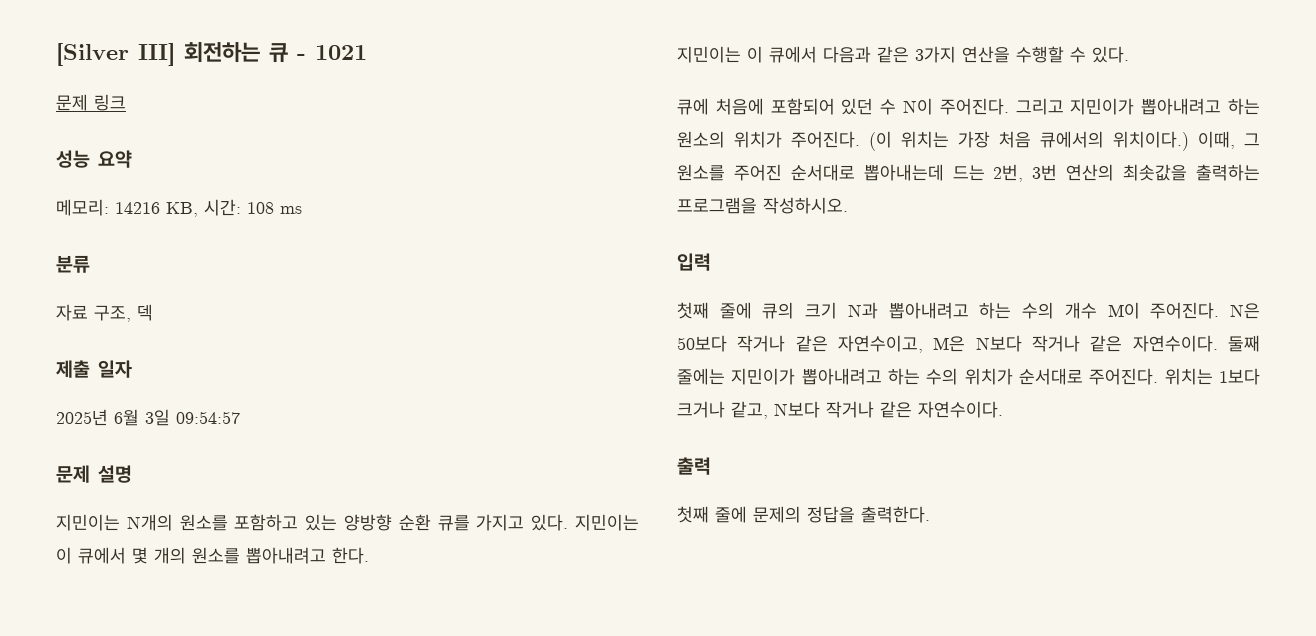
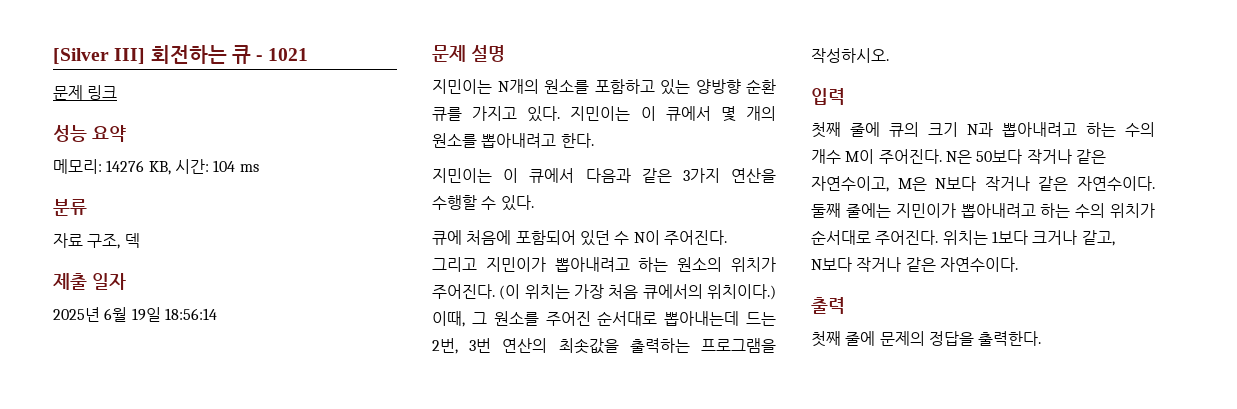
[115,202,160,214] 14216 -> [106,160,145,172] 14276
[247,202,274,214] 108 -> [213,160,236,172] 104
[145,409,240,426] 3일 09:54:57 -> [131,307,217,322] 19일 18:56:14

